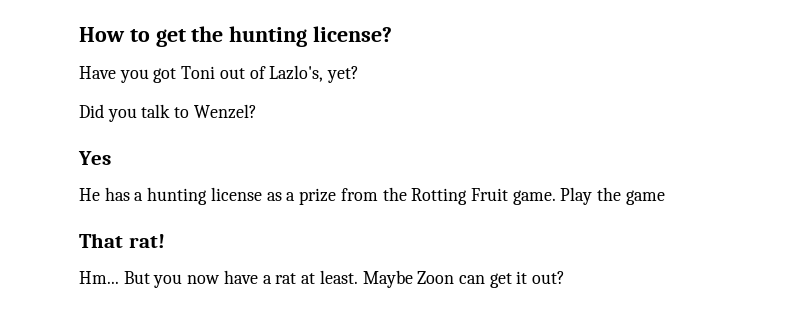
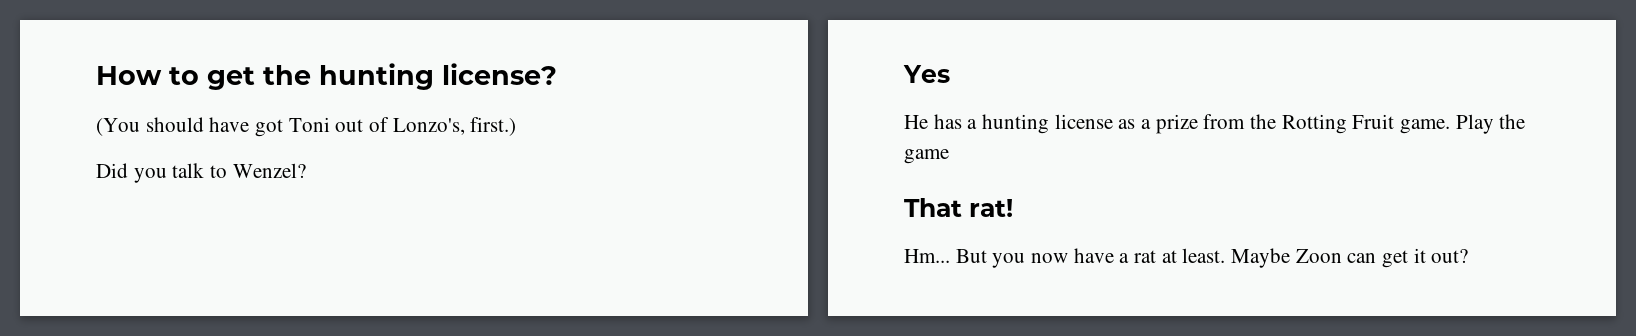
[79,66,149,83] Have you -> [96,117,250,136] (You should have
[269,65,360,83] Lazlo's, yet? -> [392,117,517,136] Lonzo's, first.)

